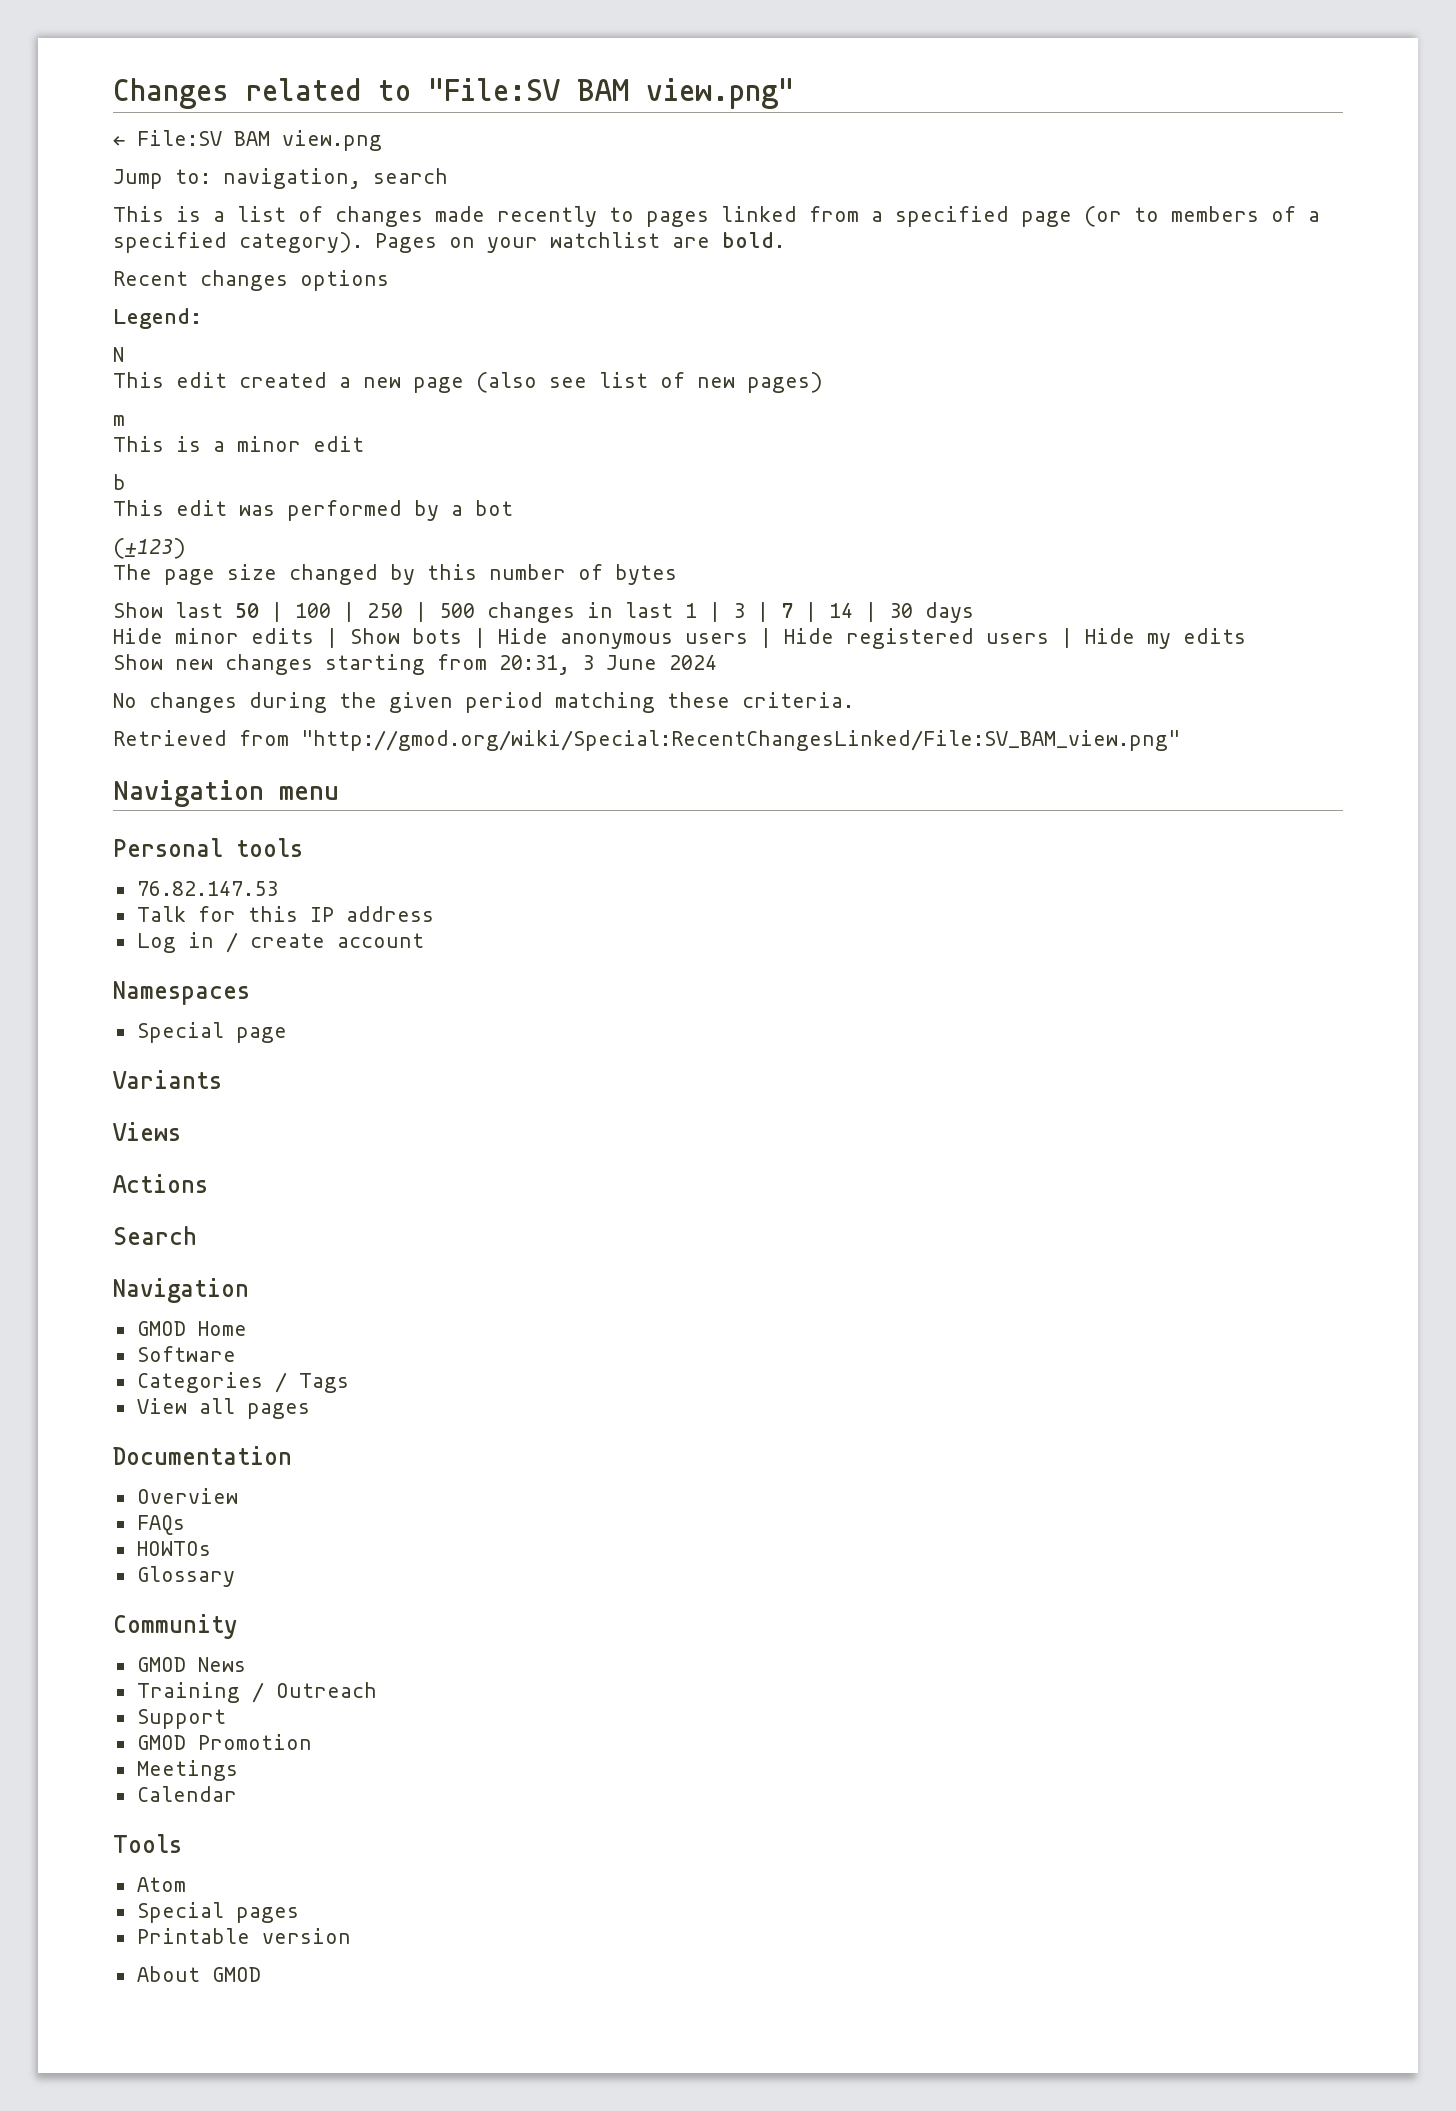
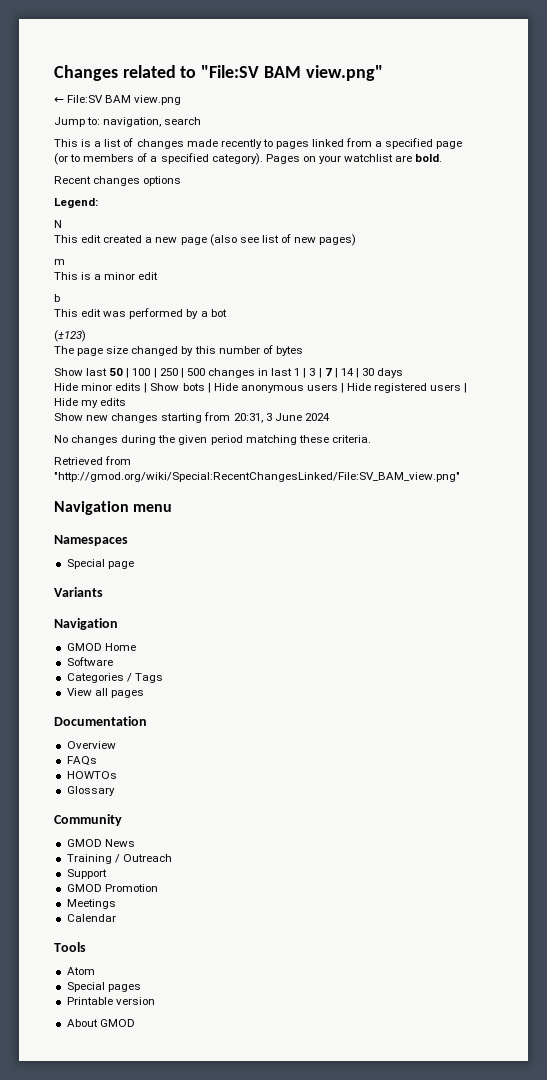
[113,838,303,857] [136,881,278,896] [136,906,434,922] [136,932,424,953] // Personal tools // 76.82.147.53 // Talk for this IP address // Log in / create account -> (173, 508) none
[113,1122,181,1141] [113,1174,208,1193] [113,1226,197,1245] // Views // Actions // Search -> (103, 592) none

